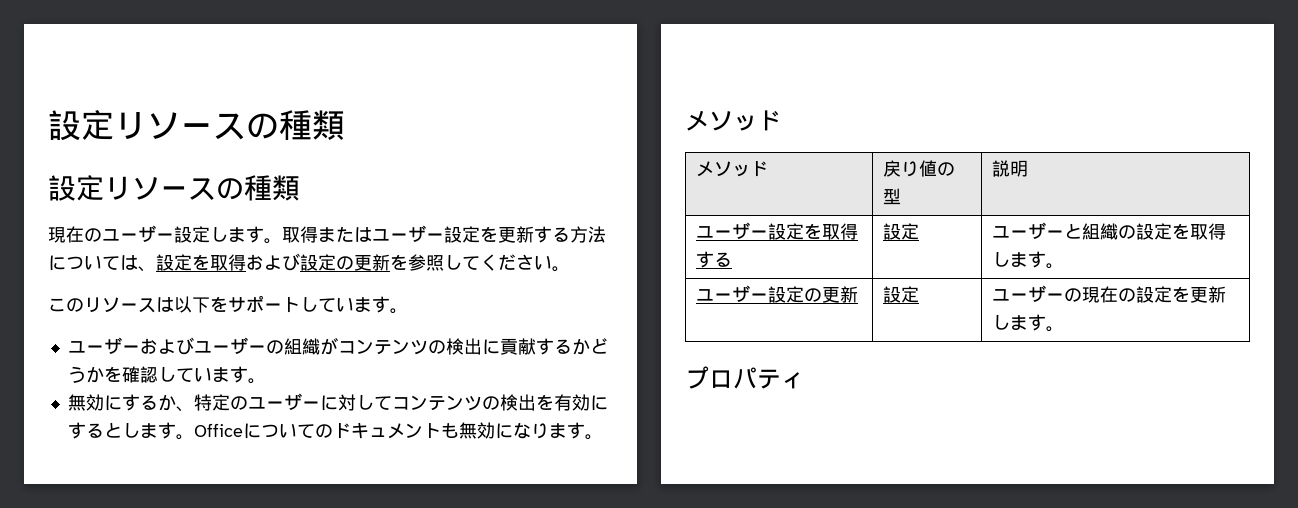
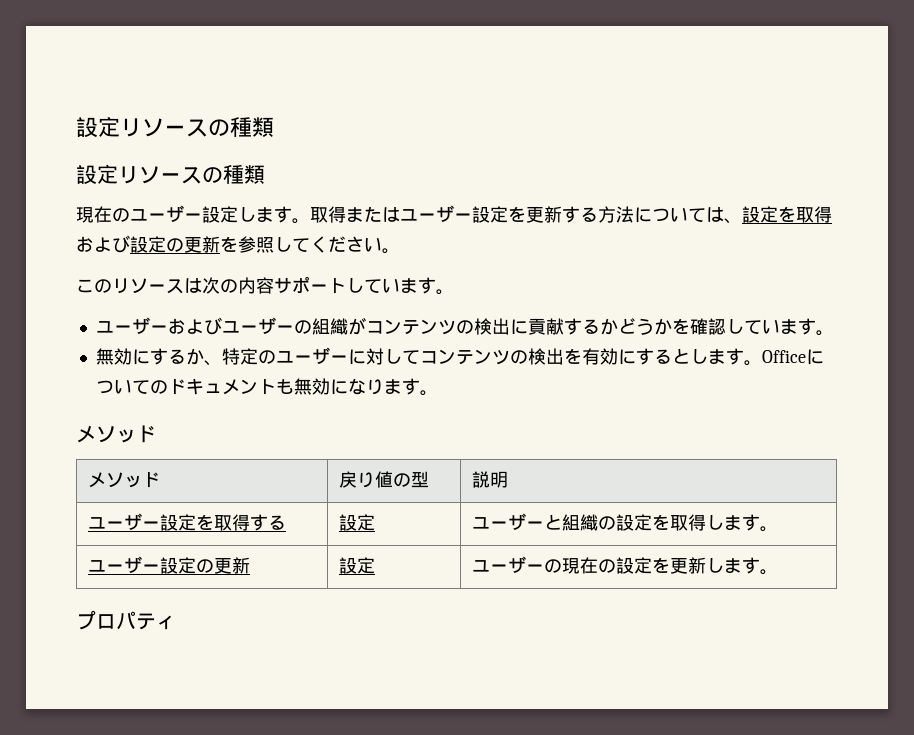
[174,296,228,313] 以下を -> [202,277,274,294] 次の内容

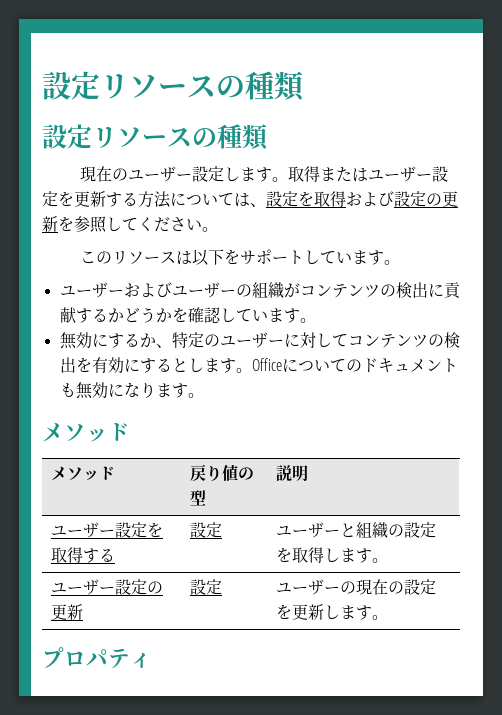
[202,277,274,294] 次の内容 -> [191,249,240,266] 以下を

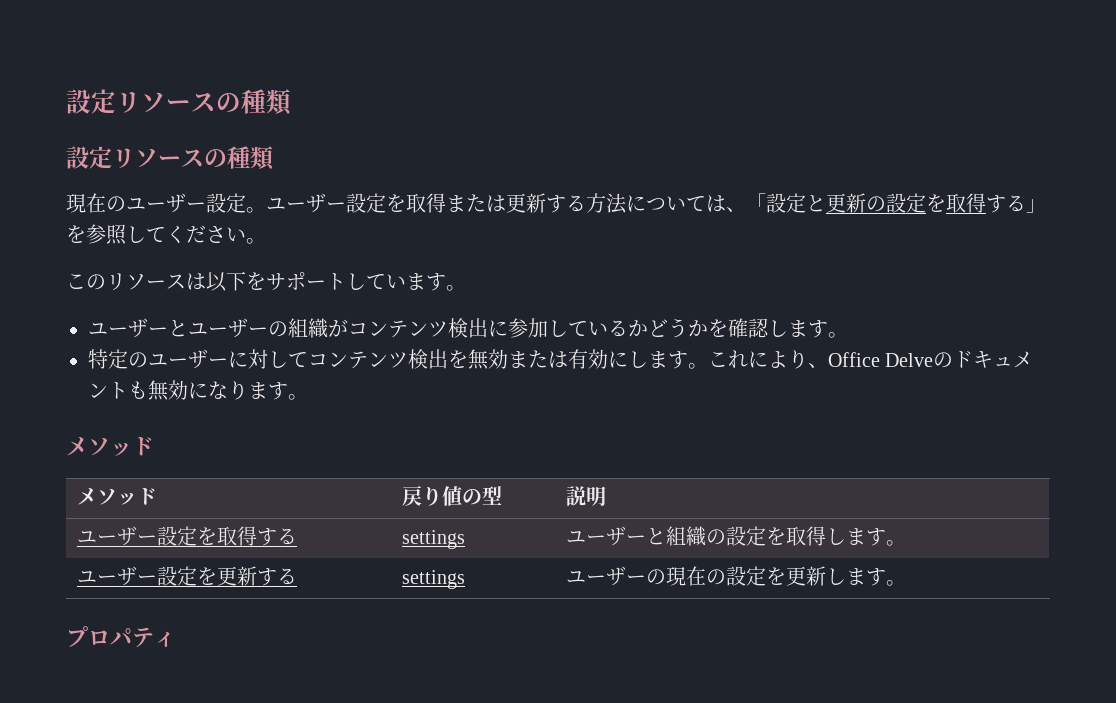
[223,166,448,182] [42,191,74,207] します。取得またはユーザー設定を -> [246,193,506,213] 。ユーザー設定を取得または
[266,191,458,207] [42,216,58,232] 設定を取得および設定の更新 -> [746,193,1046,213] 「設定と更新の設定を取得する」
[123,282,172,298] および -> [168,320,188,337] と
[379,282,461,299] [59,307,92,323] の検出に貢献す -> [448,318,608,338] 検出に参加してい
[235,308,316,323] [59,332,172,349] ています。 // 無効にするか、 -> [788,320,848,338] ます。 //
[427,332,460,348] [59,357,346,374] の検出を有効にするとします。Officeについて -> [408,349,934,370] 検出を無効または有効にします。これにより、Office Delve
[190,522,223,538] 設定 -> [402,530,466,549] settings
[147,581,164,594] [51,604,84,620] [190,579,223,595] の更新 | 設定 -> [197,566,298,586] [402,570,466,589] を更新する | settings

